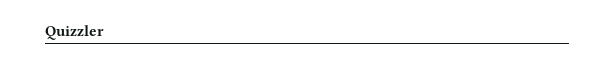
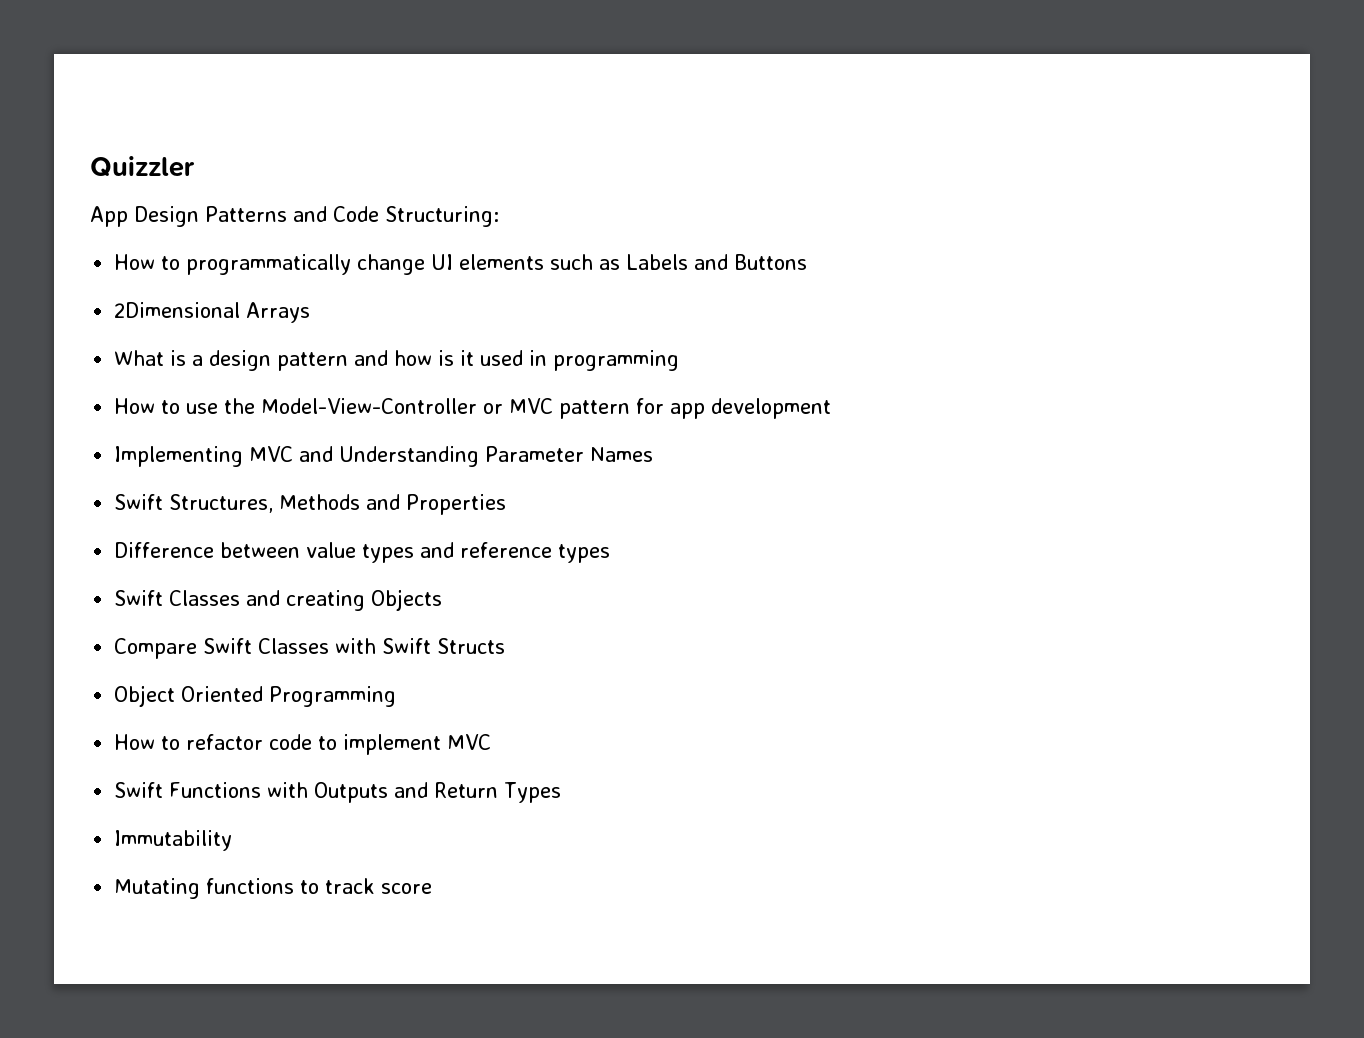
(104, 32) none -> [90,206,499,227] [114,254,808,275] [114,302,311,323] [114,350,680,371] [114,398,832,419] [114,446,654,467] [114,494,507,515] [114,542,611,563] [114,589,443,611] [114,638,506,659] [114,685,397,707] [114,734,492,755] [114,782,562,803] [114,830,233,851] [114,878,433,899] // App Design Patterns and Code Structuring: // How to programmatically change UI elements such as Labels and Buttons // 2Dimensional Arrays // What is a design pattern and how is it used in programming // How to use the Model-View-Controller or MVC pattern for app development // Implementing MVC and Understanding Parameter Names // Swift Structures, Methods and Properties // Difference between value types and reference types // Swift Classes and creating Objects // Compare Swift Classes with Swift Structs // Object Oriented Programming // How to refactor code to implement MVC // Swift Functions with Outputs and Return Types // Immutability // Mutating functions to track score

